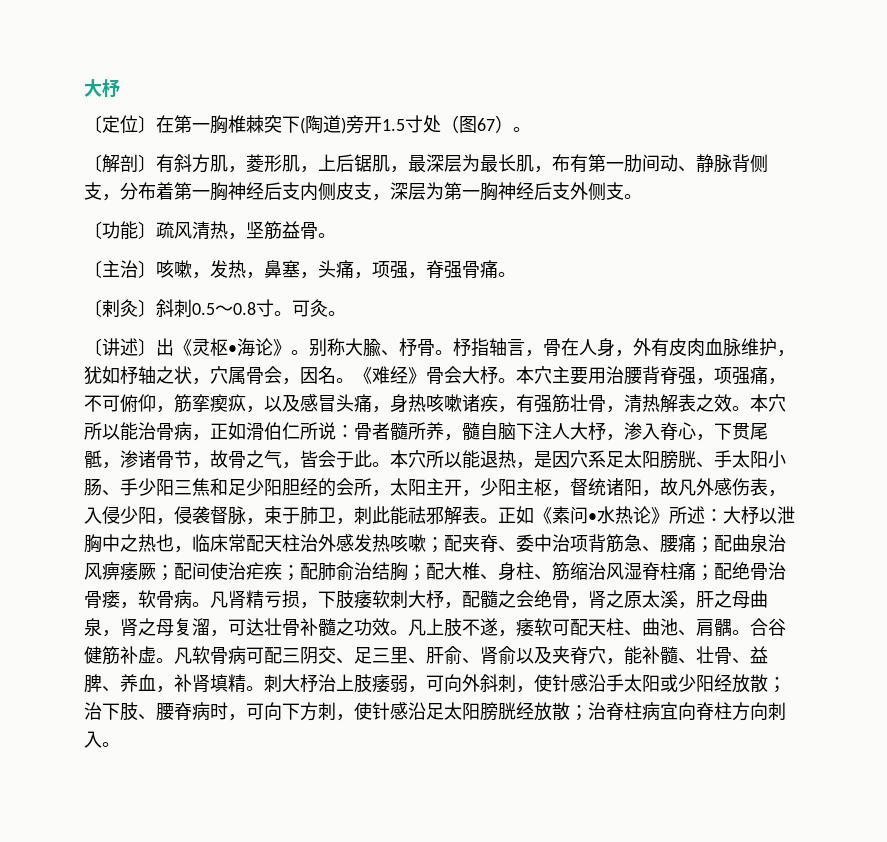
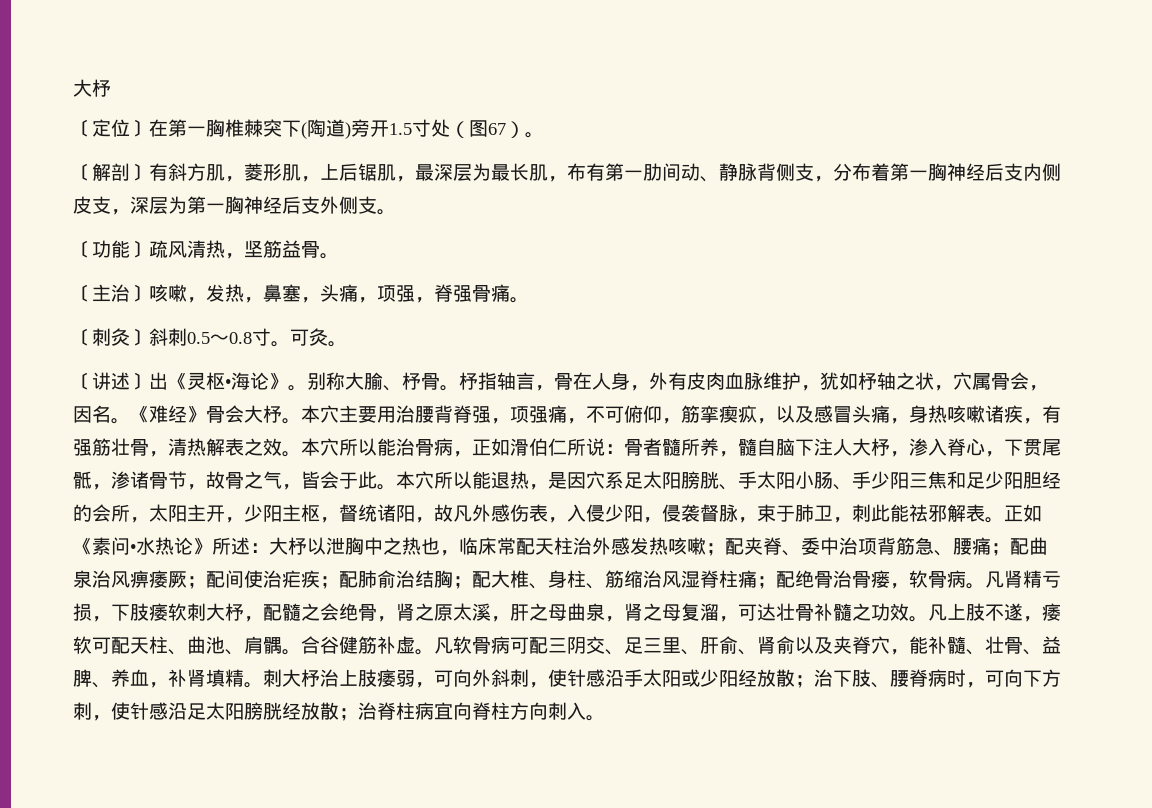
[102,299,120,317] 剌 -> [92,328,111,346] 刺

